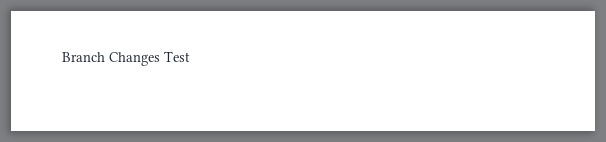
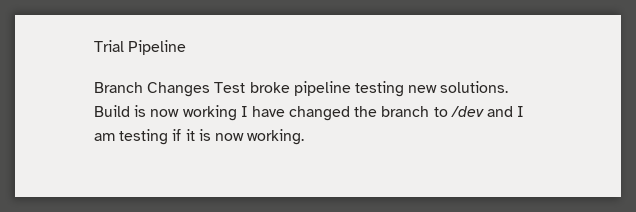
(62, 57) none -> [94,40,187,55] Trial Pipeline //
(190, 56) none -> [249,81,509,97] [94,105,525,121] [94,129,305,145] broke pipeline testing new solutions. Build is now working I have changed the branch to /dev and I am testing if it is now working.

